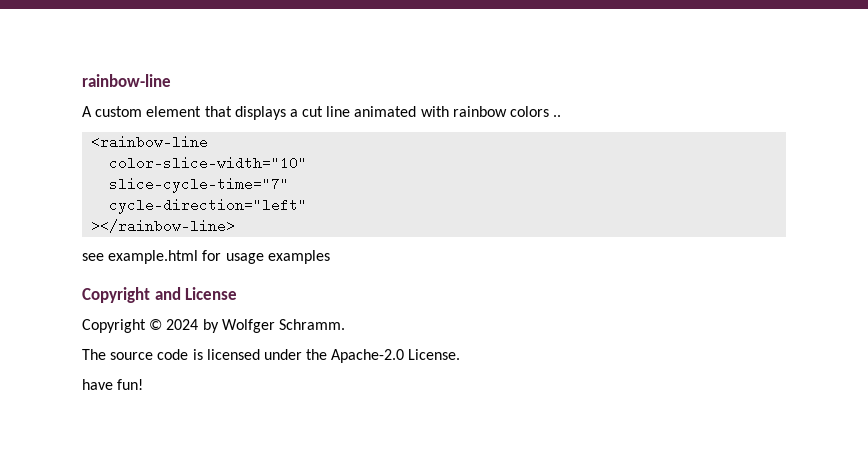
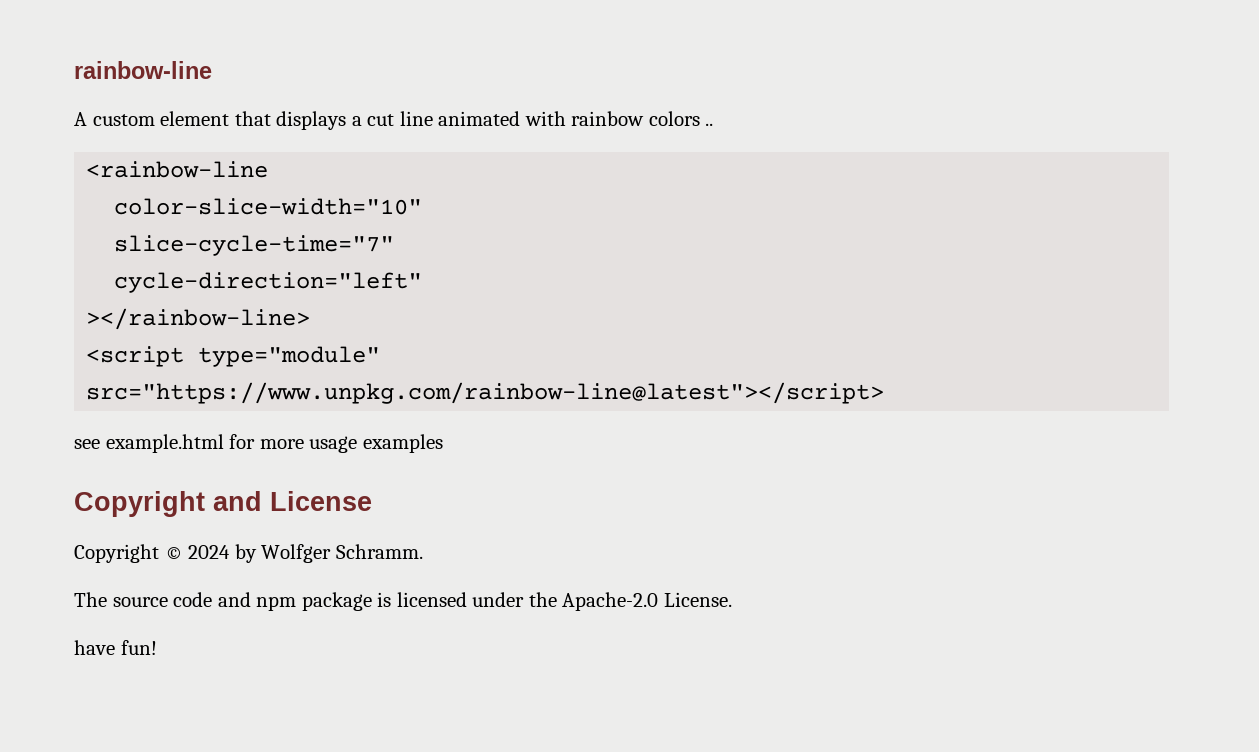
(236, 226) none -> [86,346,381,367] [86,382,885,404] // <script type="module" src="https://www.unpkg.com/rainbow-line@latest"></script>
(222, 255) none -> [259,439,304,449] more
(189, 354) none -> [217,592,372,611] and npm package

